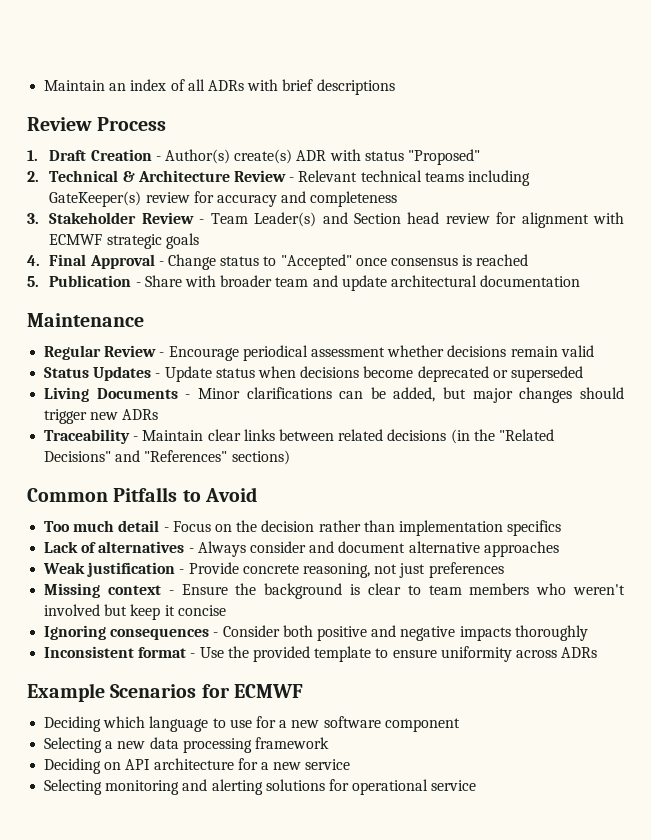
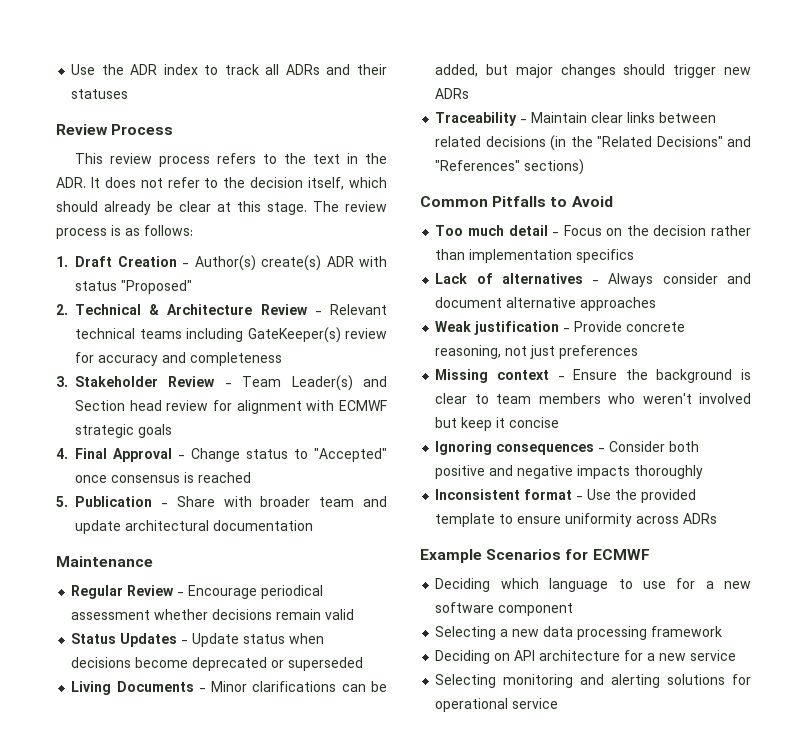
[44,79,395,95] [27,117,167,131] Maintain an index of all ADRs with brief descriptions // Review Process -> [71,64,388,75] [71,89,129,99] [56,124,174,135] [75,153,388,167] [56,177,387,190] [56,201,387,215] [56,225,193,239] Use the ADR index to track all ADRs and their statuses // Review Process // This review process refers to the text in the ADR. It does not refer to the decision itself, which should already be clear at this stage. The review process is as follows:

